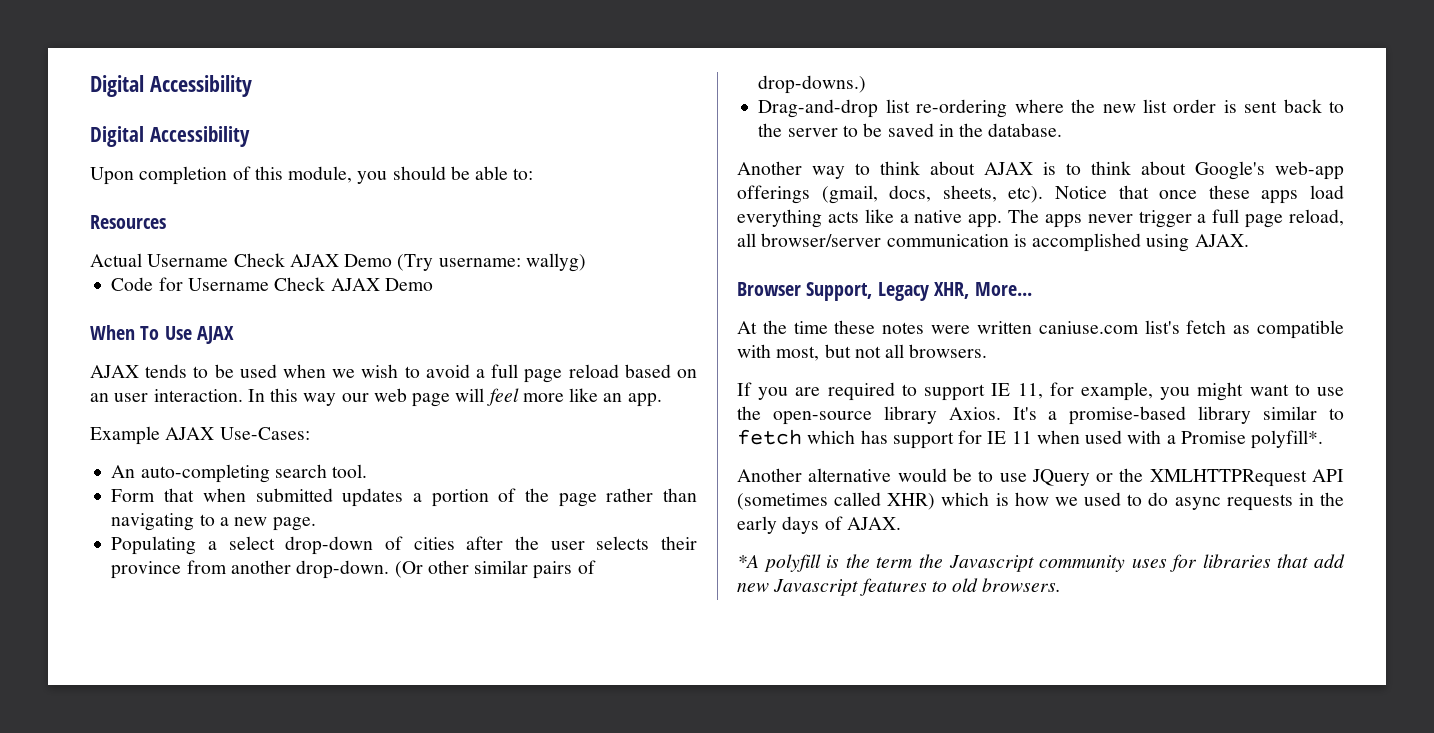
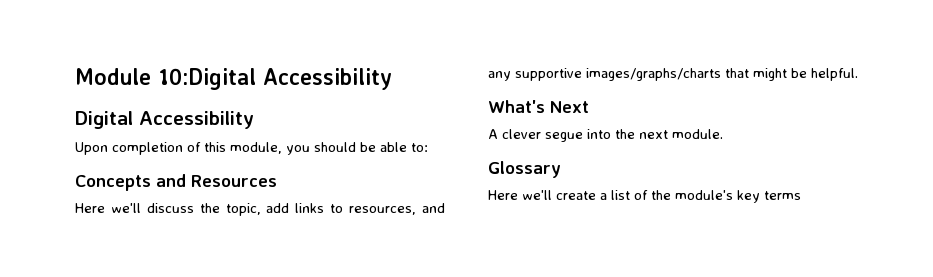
[90,75,144,97] Digital -> [75,68,256,90] Module 10:Digital
(534, 174) none -> [75,174,186,191] Concepts and
[90,253,586,272] [111,277,433,291] [90,325,235,344] [90,364,697,383] [90,388,662,407] [90,426,310,445] [111,464,368,483] [111,488,697,507] [111,513,316,531] [111,536,697,555] [111,560,596,579] [758,75,867,94] [758,99,1344,118] [758,123,1063,137] [737,161,1344,180] [737,185,1345,204] [737,209,1344,228] [737,233,1249,252] [737,282,1032,301] [737,320,1344,339] [737,344,988,361] [737,382,1344,401] [737,406,1344,425] [737,429,1324,449] [737,468,1344,487] [737,492,1344,511] [737,516,901,534] [737,554,1345,572] [737,578,1062,596] Actual Username Check AJAX Demo (Try username: wallyg) // Code for Username Check AJAX Demo // When To Use AJAX // AJAX tends to be used when we wish to avoid a full page reload based on an user interaction. In this way our web page will feel more like an app. // Example AJAX Use-Cases: // An auto-completing search tool. // Form that when submitted updates a portion of the page rather than navigating to a new page. // Populating a select drop-down of cities after the user selects their province from another drop-down. (Or other similar pairs of drop-downs.) // Drag-and-drop list re-ordering where the new list order is sent back to the server to be saved in the database. // Another way to think about AJAX is to think about Google's web-app offerings (gmail, docs, sheets, etc). Notice that once these apps load everything acts like a native app. The apps never trigger a full page reload, all browser/server communication is accomplished using AJAX. // Browser Support, Legacy XHR, More... // At the time these notes were written caniuse.com list's fetch as compatible with most, but not all browsers. // If you are required to support IE 11, for example, you might want to use the open-source library Axios. It's a promise-based library similar to fetch which has support for IE 11 when used with a Promise polyfill*. // Another alternative would be to use JQuery or the XMLHTTPRequest API (sometimes called XHR) which is how we used to do async requests in the early days of AJAX. // *A polyfill is the term the Javascript community uses for libraries that add new Javascript features to old browsers. -> [75,203,445,216] [488,68,858,81] [488,100,589,113] [488,129,723,142] [488,161,561,178] [488,190,801,203] Here we'll discuss the topic, add links to resources, and any supportive images/graphs/charts that might be helpful. // What's Next // A clever segue into the next module. // Glossary // Here we'll create a list of the module's key terms

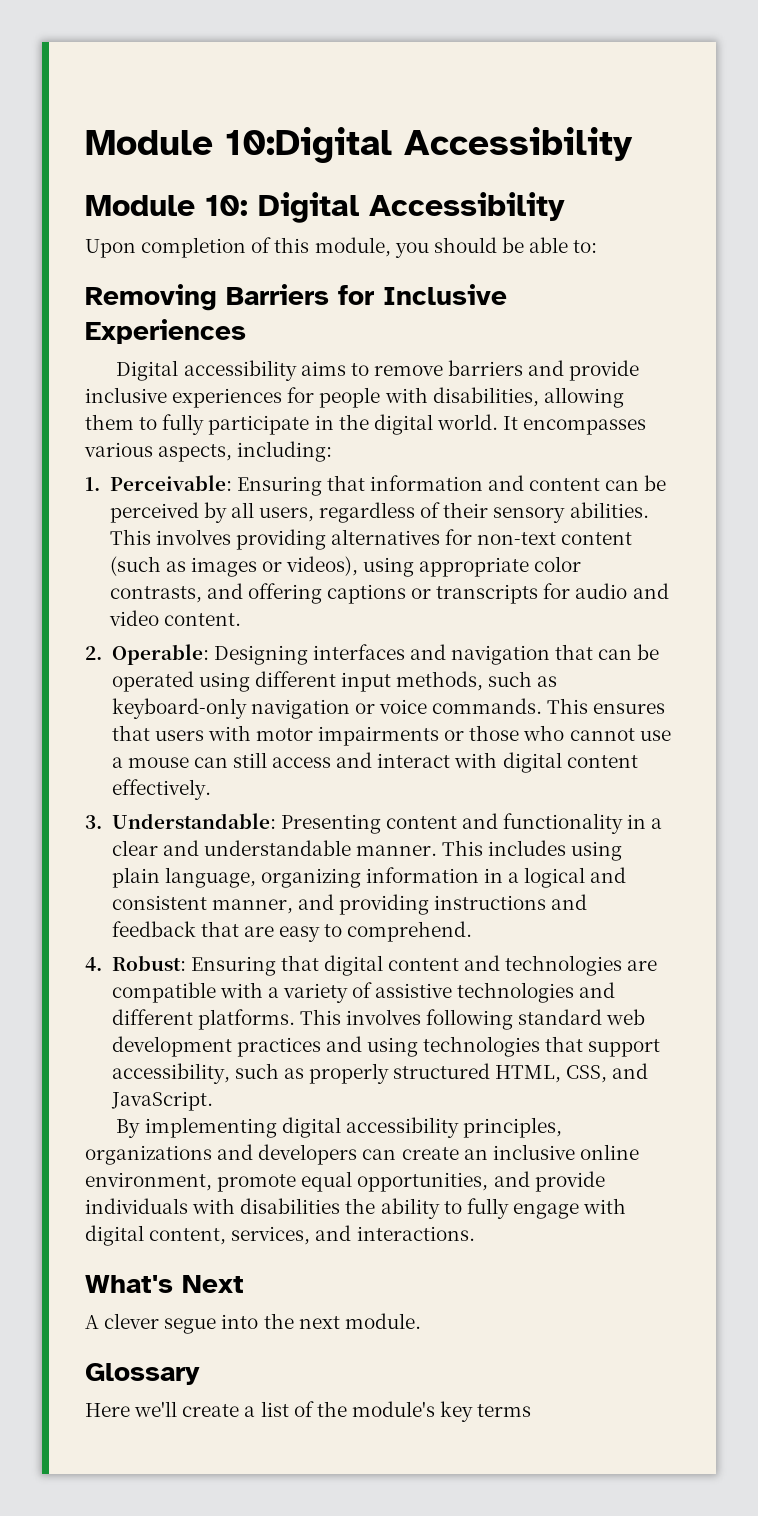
(392, 79) none -> [85,195,248,216] Module 10:
[75,174,277,191] [75,203,445,216] [488,68,858,81] Concepts and Resources // Here we'll discuss the topic, add links to resources, and any supportive images/graphs/charts that might be helpful. -> [85,284,507,311] [85,319,246,344] [116,360,640,381] [85,387,624,408] [85,414,647,435] [84,441,333,462] [85,475,667,496] [109,502,649,523] [109,529,633,550] [109,556,582,577] [109,583,669,604] [108,610,241,626] [85,644,660,665] [111,671,558,692] [111,698,666,719] [111,725,671,746] [111,752,638,773] [111,779,211,800] [85,813,663,834] [111,840,623,861] [111,867,627,888] [111,894,588,915] [111,921,473,942] [85,955,658,976] [111,982,616,1003] [111,1009,646,1030] [111,1036,661,1057] [111,1063,649,1084] [110,1091,213,1111] [116,1117,562,1138] [85,1144,639,1165] [85,1171,605,1192] [85,1198,627,1219] [85,1225,475,1246] Removing Barriers for Inclusive Experiences // Digital accessibility aims to remove barriers and provide inclusive experiences for people with disabilities, allowing them to fully participate in the digital world. It encompasses various aspects, including: // 1. Perceivable: Ensuring that information and content can be perceived by all users, regardless of their sensory abilities. This involves providing alternatives for non-text content (such as images or videos), using appropriate color contrasts, and offering captions or transcripts for audio and video content. // 2. Operable: Designing interfaces and navigation that can be operated using different input methods, such as keyboard-only navigation or voice commands. This ensures that users with motor impairments or those who cannot use a mouse can still access and interact with digital content effectively. // 3. Understandable: Presenting content and functionality in a clear and understandable manner. This includes using plain language, organizing information in a logical and consistent manner, and providing instructions and feedback that are easy to comprehend. // 4. Robust: Ensuring that digital content and technologies are compatible with a variety of assistive technologies and different platforms. This involves following standard web development practices and using technologies that support accessibility, such as properly structured HTML, CSS, and JavaScript. // By implementing digital accessibility principles, organizations and developers can create an inclusive online environment, promote equal opportunities, and provide individuals with disabilities the ability to fully engage with digital content, services, and interactions.

